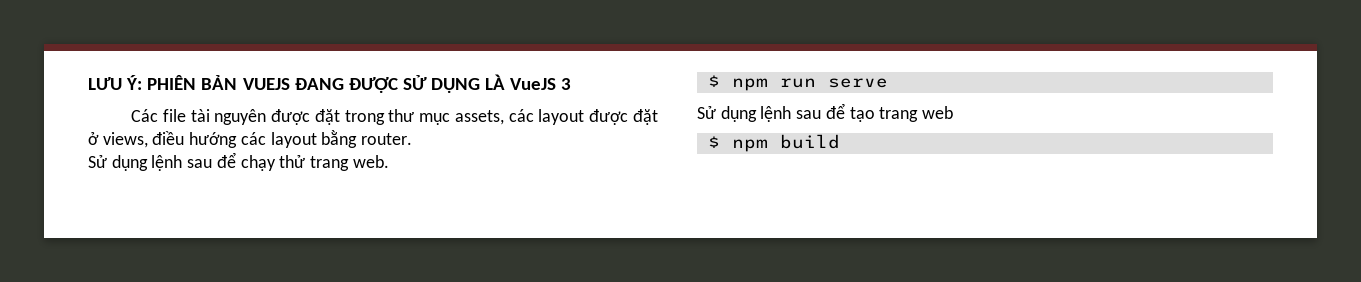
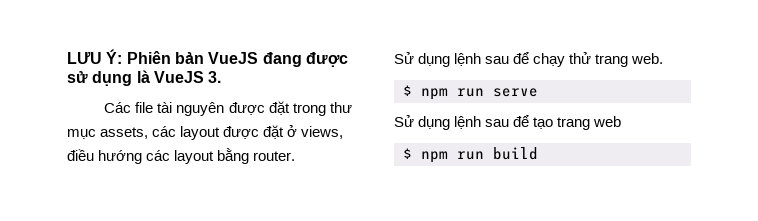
[147,74,572,93] PHIÊN BẢN VUEJS ĐANG ĐƯỢC SỬ DỤNG LÀ VueJS 3 -> [126,51,348,67] [67,70,222,86] Phiên bản VueJS đang được sử dụng là VueJS 3.
(768, 145) none -> [457,151,484,160] run

